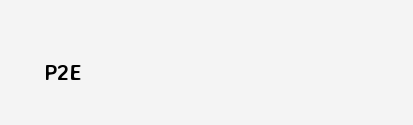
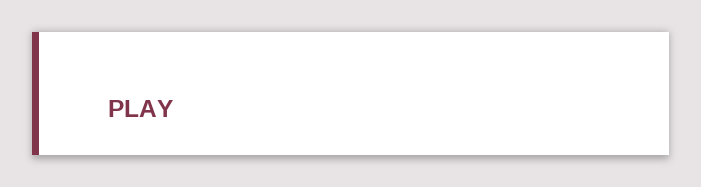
[44,65,82,80] P2E -> [108,100,173,117] PLAY

